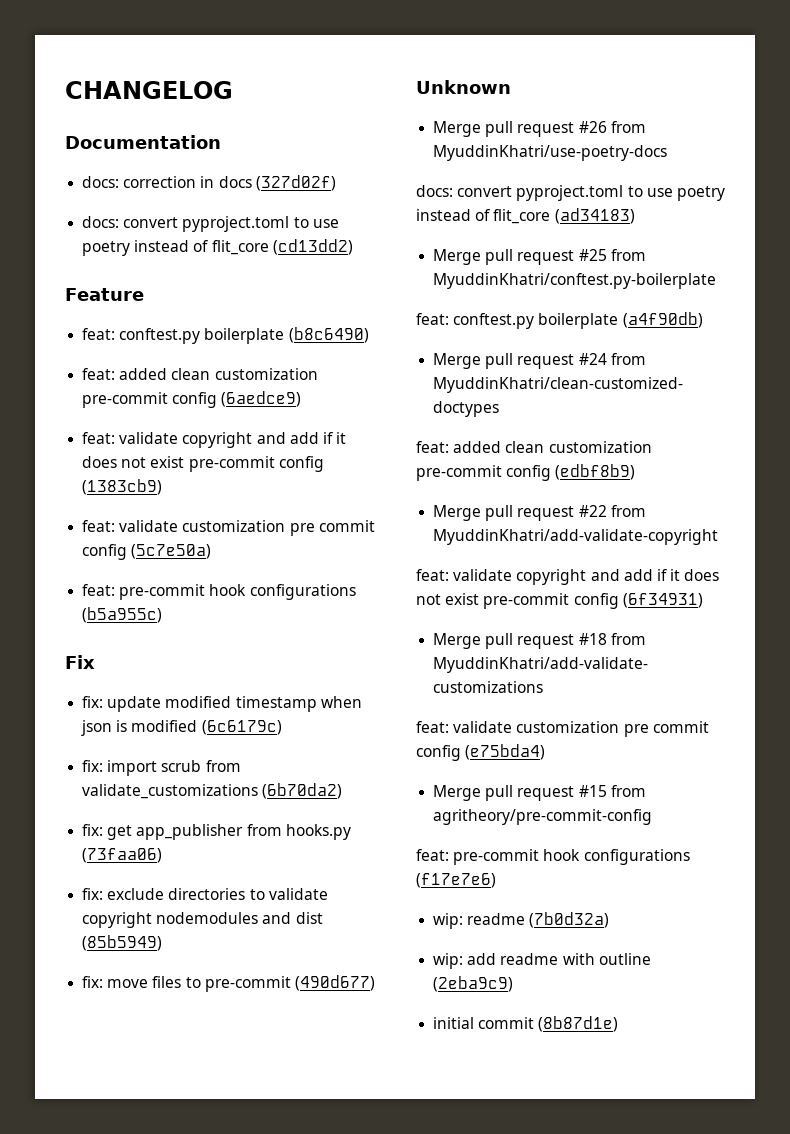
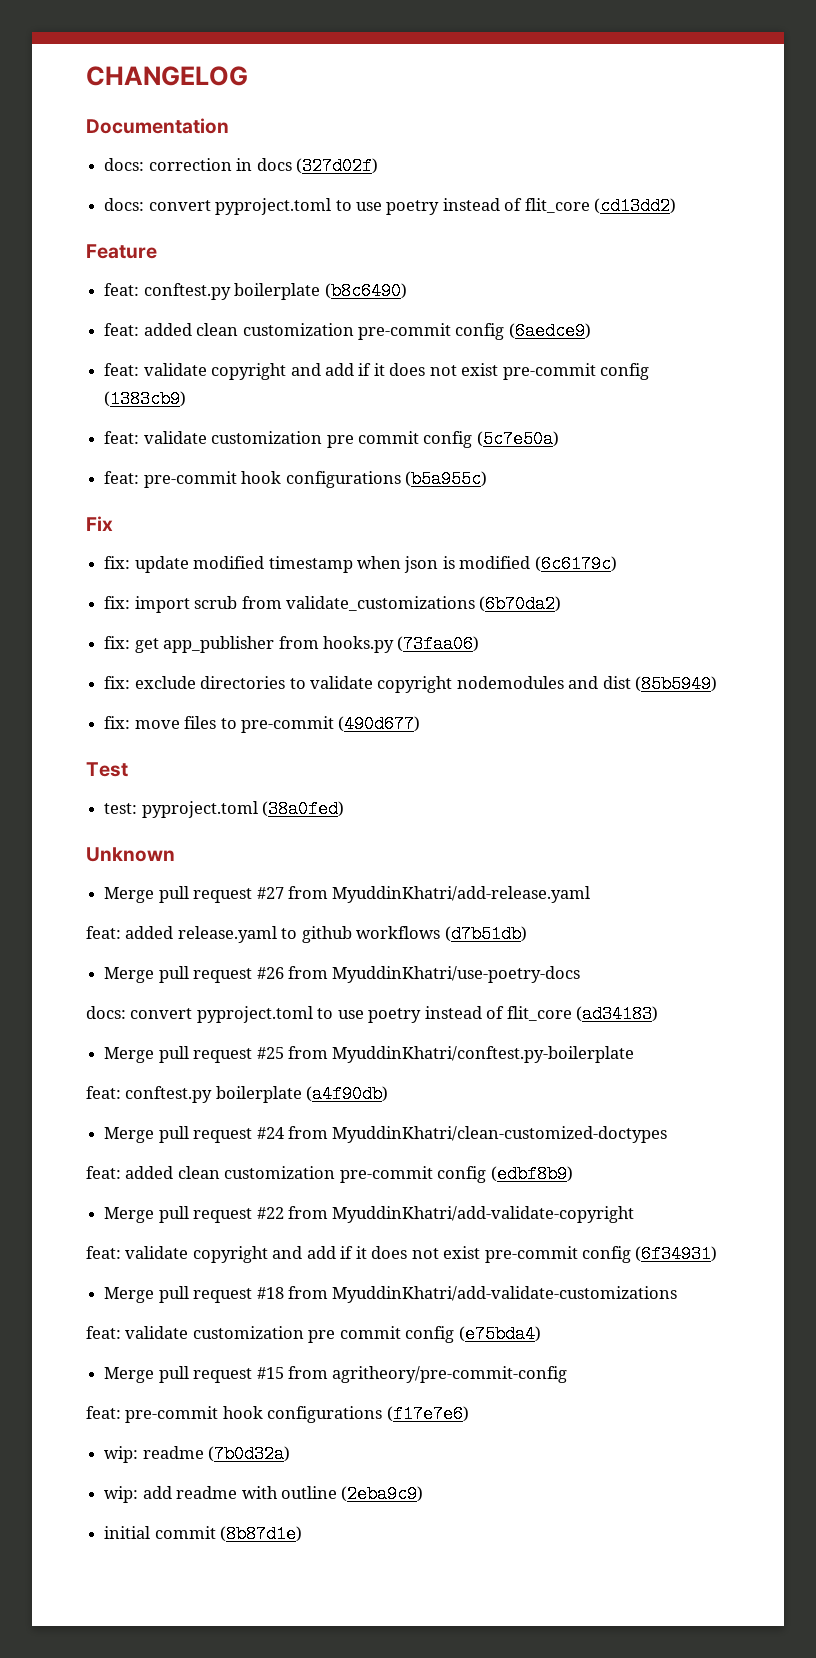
[416,80,511,94] Unknown -> [86,762,128,777] [104,800,345,818] [86,847,175,862] [104,886,591,903] [86,925,527,943] Test // test: pyproject.toml (38a0fed) // Unknown // Merge pull request #27 from MyuddinKhatri/add-release.yaml // feat: added release.yaml to github workflows (d7b51db)

